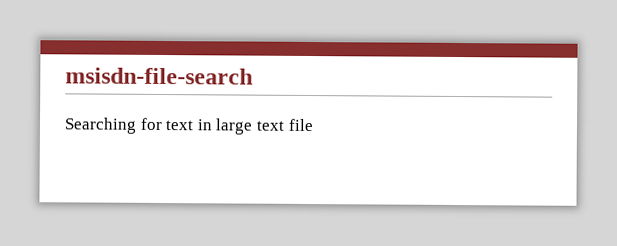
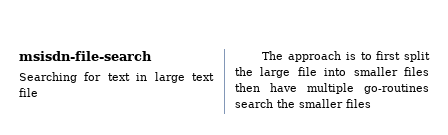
(314, 125) none -> [262,51,430,62] [235,67,429,78] [235,83,429,94] [235,99,371,108] // The approach is to first split the large file into smaller files then have multiple go-routines search the smaller files

